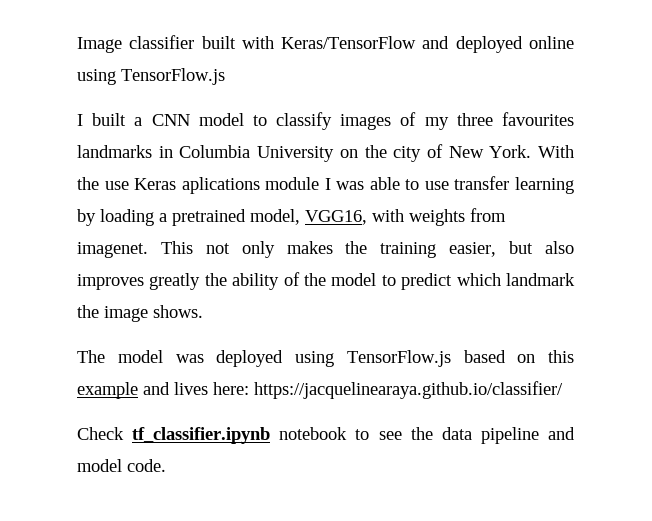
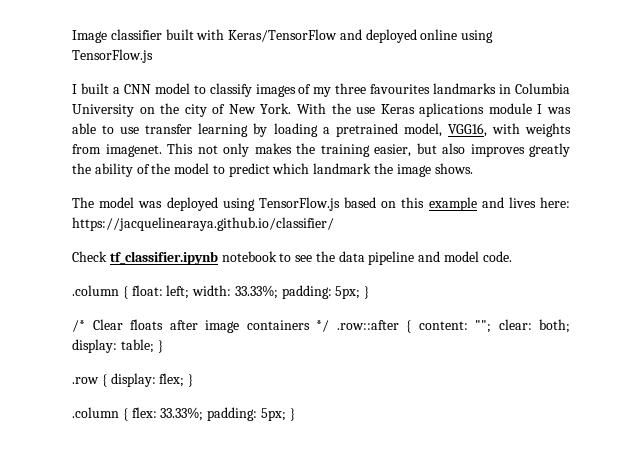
(166, 465) none -> [72,285,370,299] [72,319,570,333] [72,339,163,353] [72,373,194,387] [72,407,295,421] // .column { float: left; width: 33.33%; padding: 5px; } // /* Clear floats after image containers */ .row::after { content: ""; clear: both; display: table; } // .row { display: flex; } // .column { flex: 33.33%; padding: 5px; }

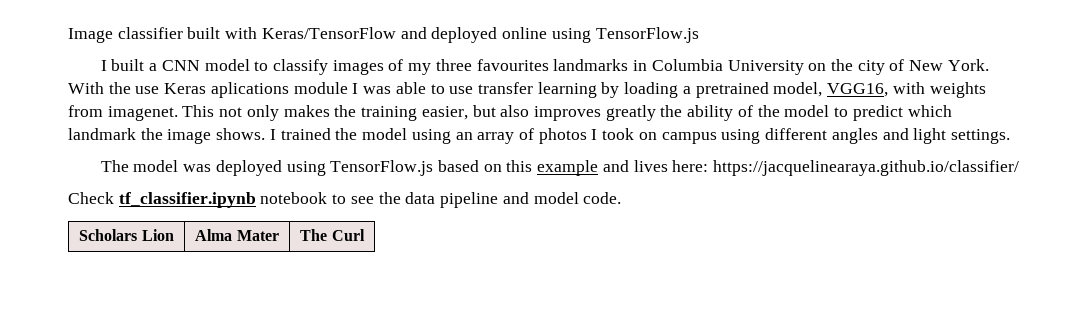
(473, 168) none -> [269,128,1010,144] I trained the model using an array of photos I took on campus using different angles and light settings.
[72,285,370,299] [72,319,570,333] [72,339,163,353] [72,373,194,387] [72,407,295,421] // .column { float: left; width: 33.33%; padding: 5px; } // /* Clear floats after image containers */ .row::after { content: ""; clear: both; display: table; } // .row { display: flex; } // .column { flex: 33.33%; padding: 5px; } -> [79,229,174,241] [195,229,279,241] [300,229,365,241] // Scholars Lion | Alma Mater | The Curl

